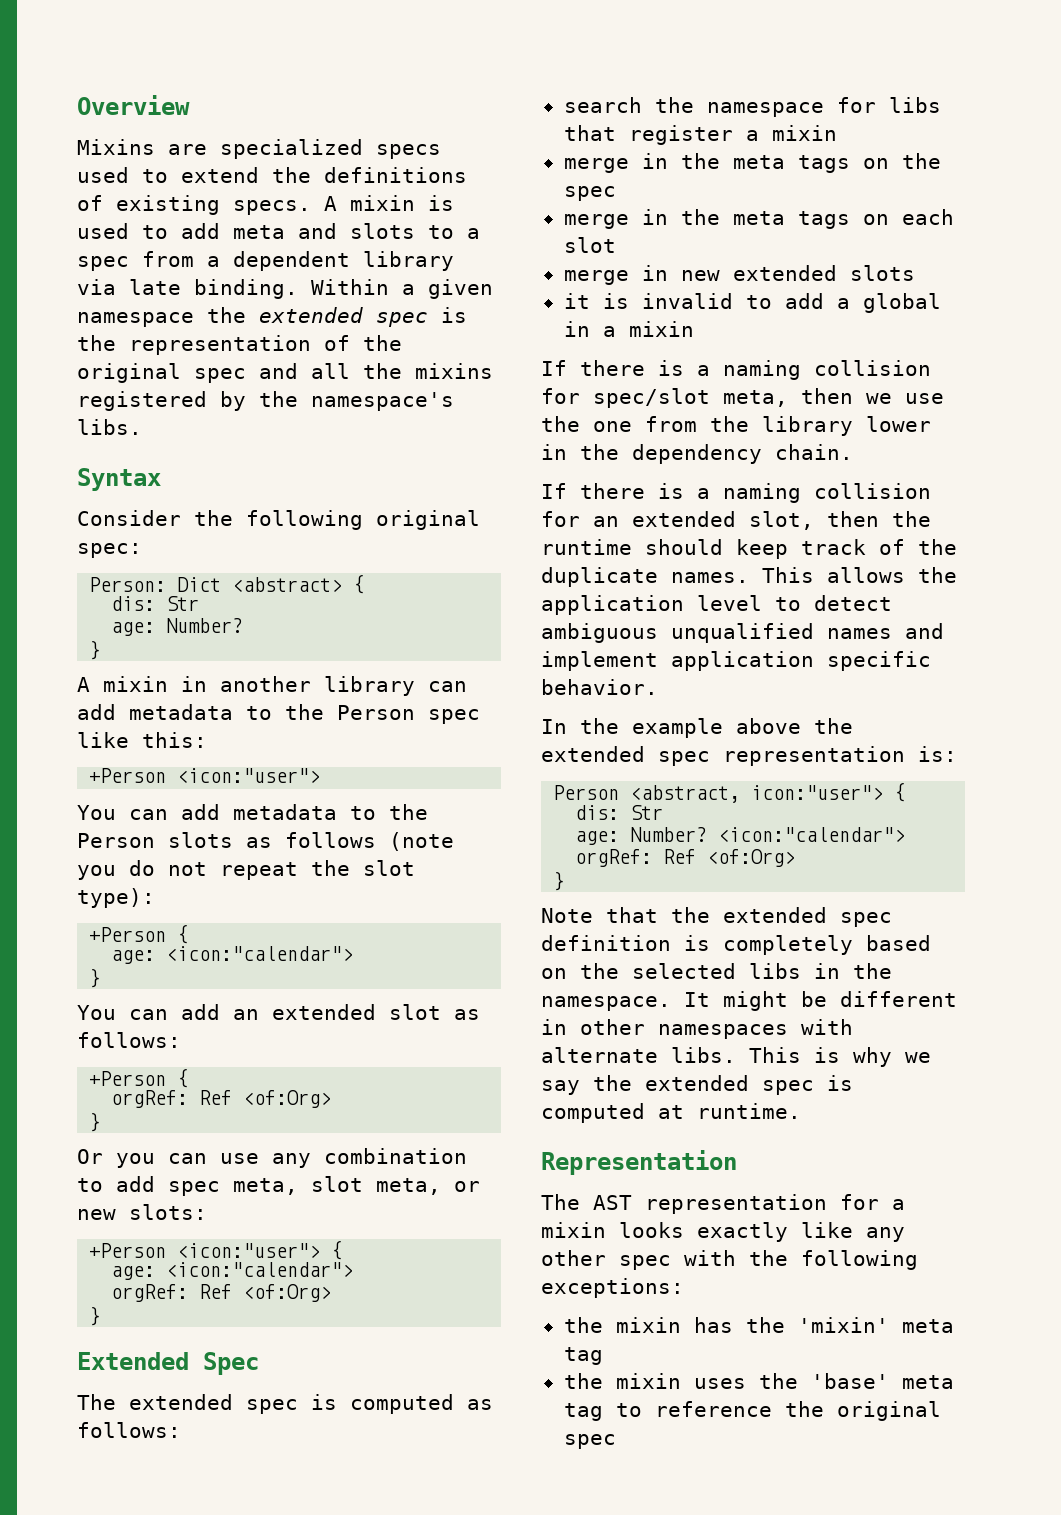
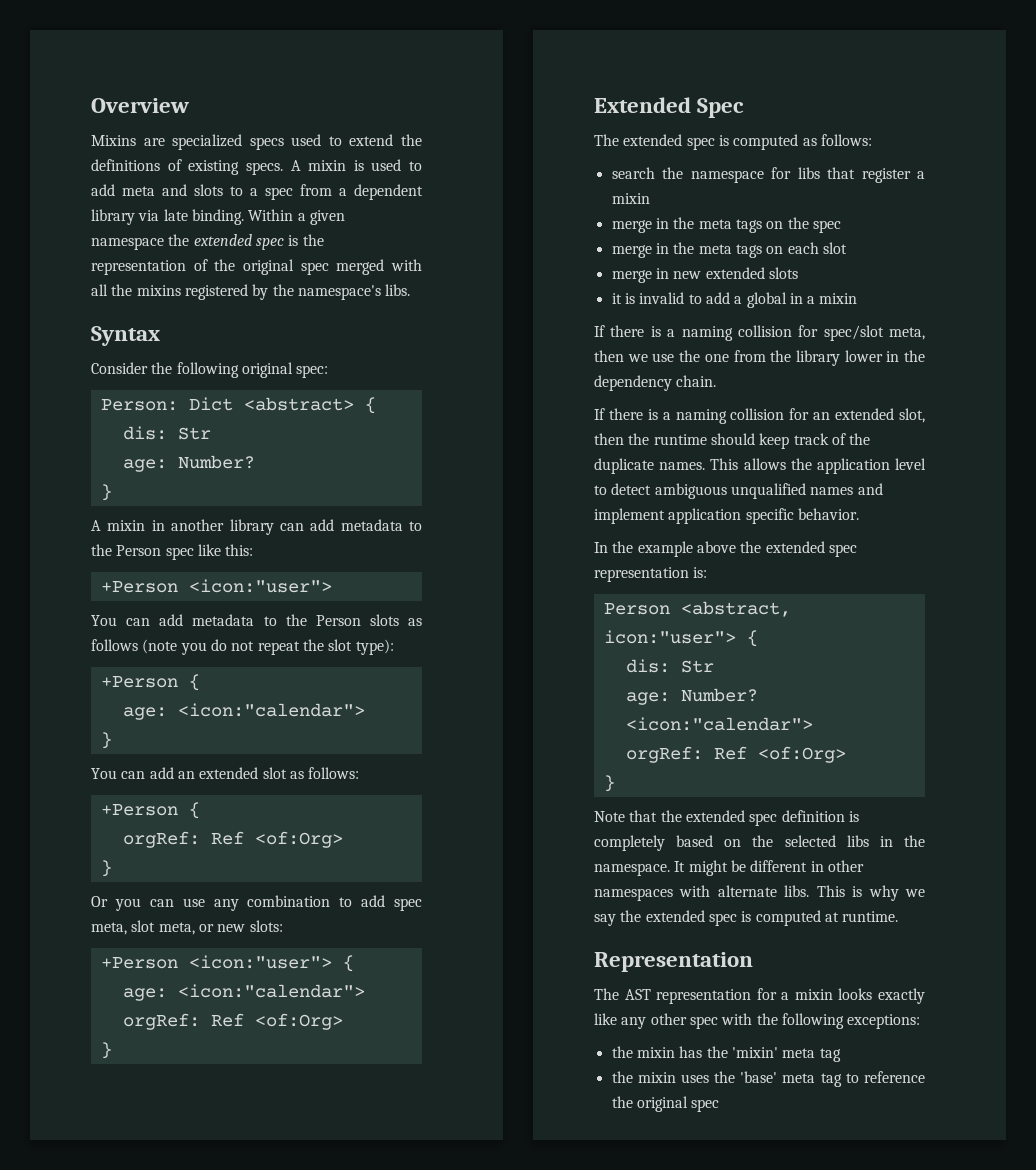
[259,363,298,379] and -> [336,259,422,275] merged with

